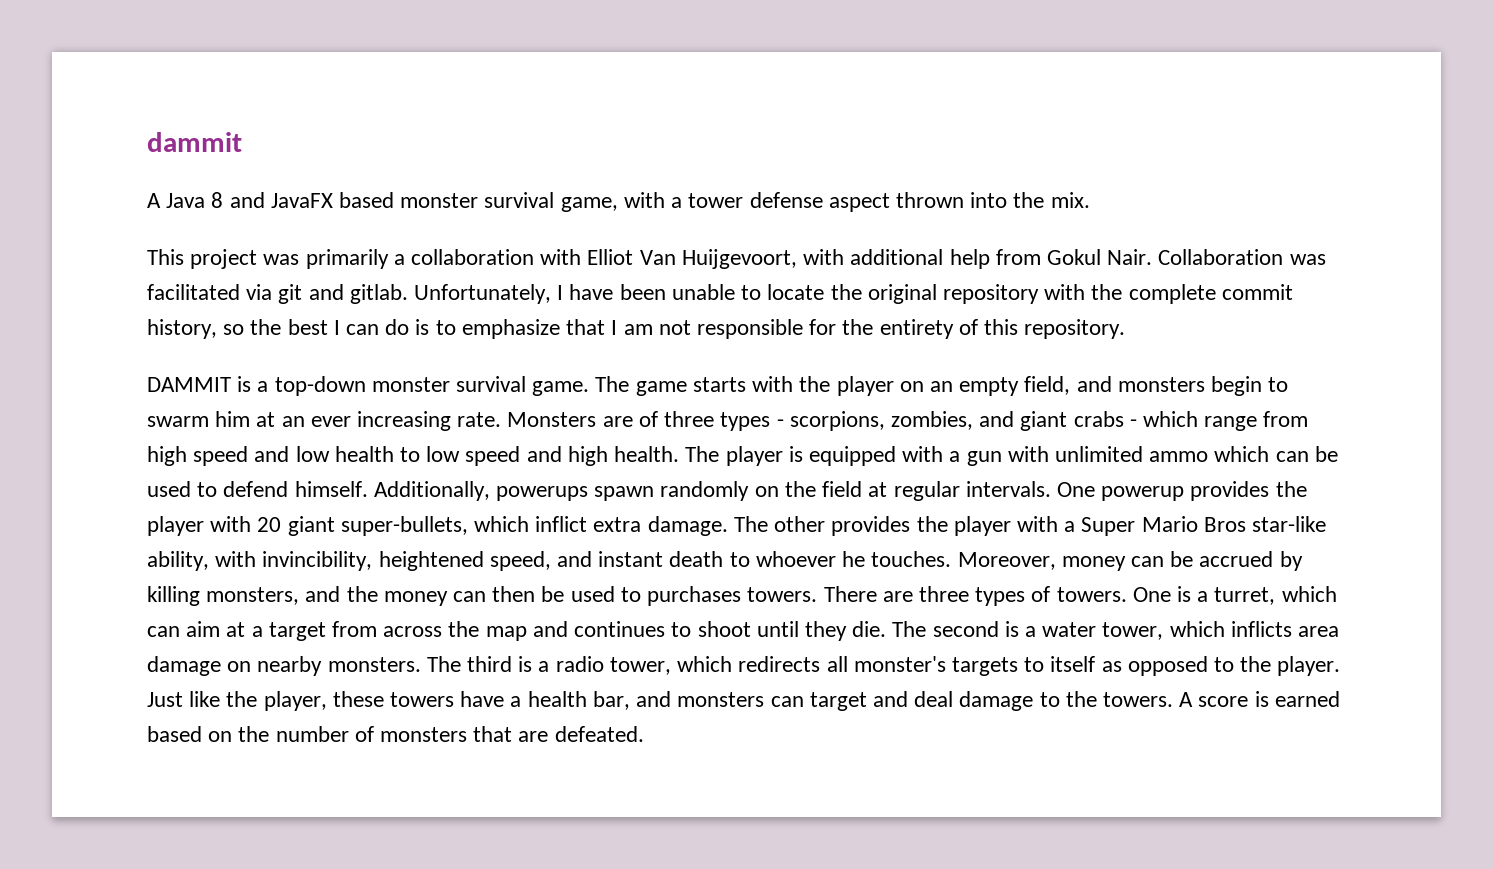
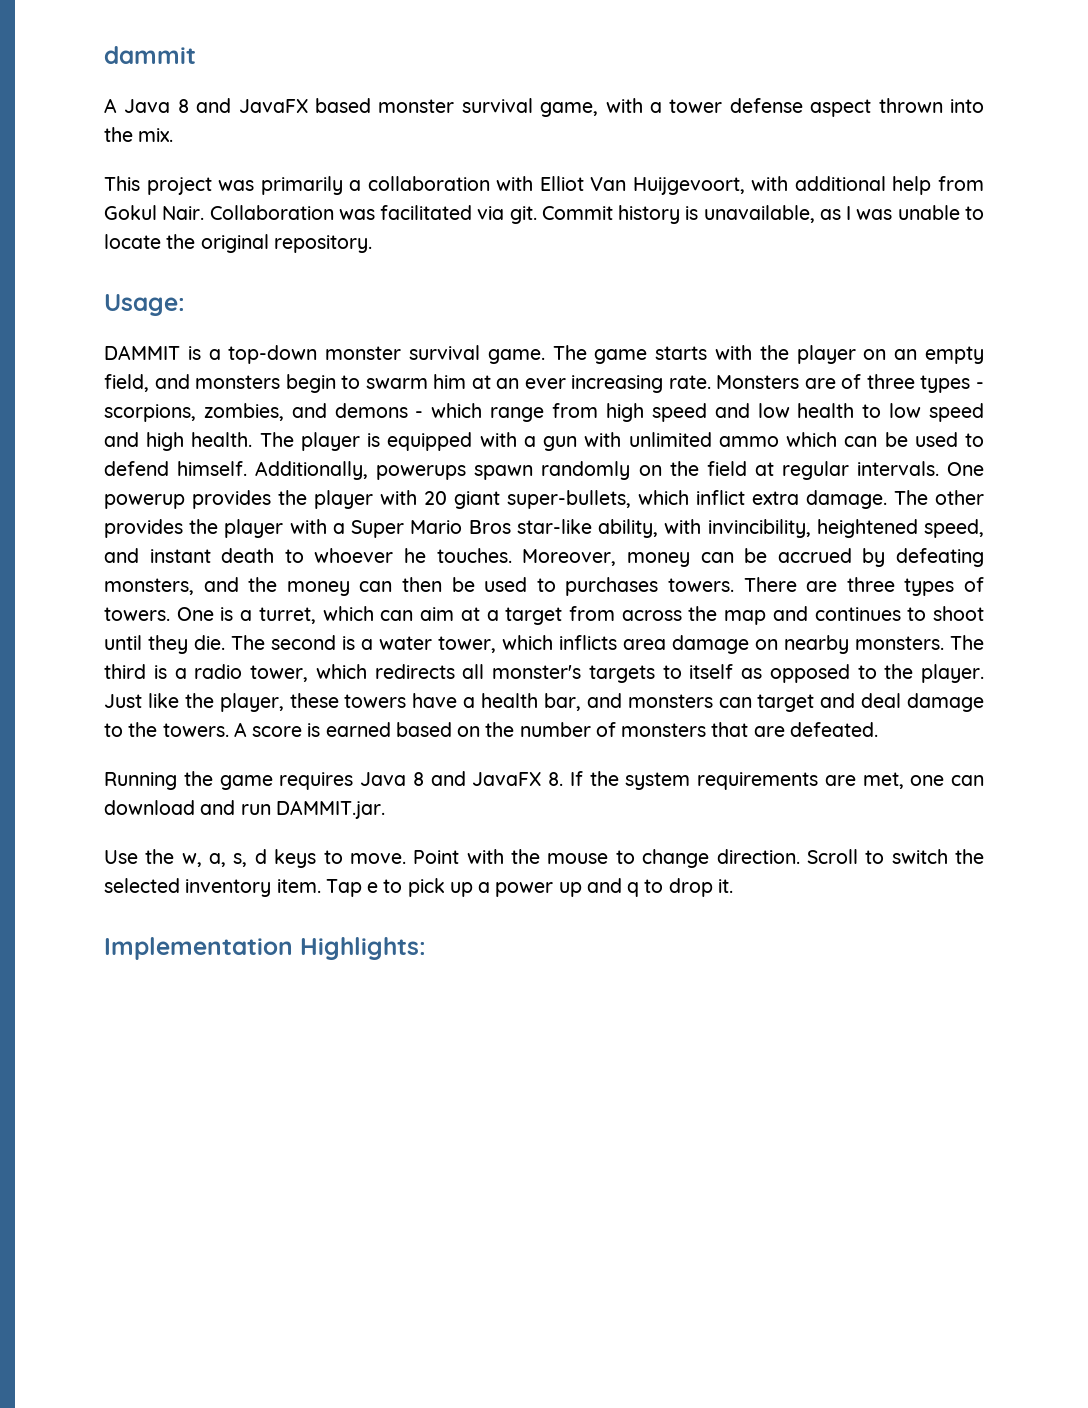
[278,284,666,304] git and gitlab. Unfortunately, I have been -> [509,205,893,224] git. Commit history is unavailable, as I was
[942,284,1293,304] [147,319,1018,339] repository with the complete commit history, so the best I can do is to emphasize that I am not responsible for the entirety of this -> (269, 243) none
(1126, 329) none -> [104,294,185,316] // Usage:
[1020,411,1124,431] giant crabs -> [334,403,408,418] demons
[147,586,200,606] killing -> [896,548,985,567] defeating
(644, 734) none -> [104,771,984,790] [104,800,385,819] [104,849,984,868] [104,878,733,897] [104,937,426,960] // Running the game requires Java 8 and JavaFX 8. If the system requirements are met, one can download and run DAMMIT.jar. // Use the w, a, s, d keys to move. Point with the mouse to change direction. Scroll to switch the selected inventory item. Tap e to pick up a power up and q to drop it. // Implementation Highlights:

